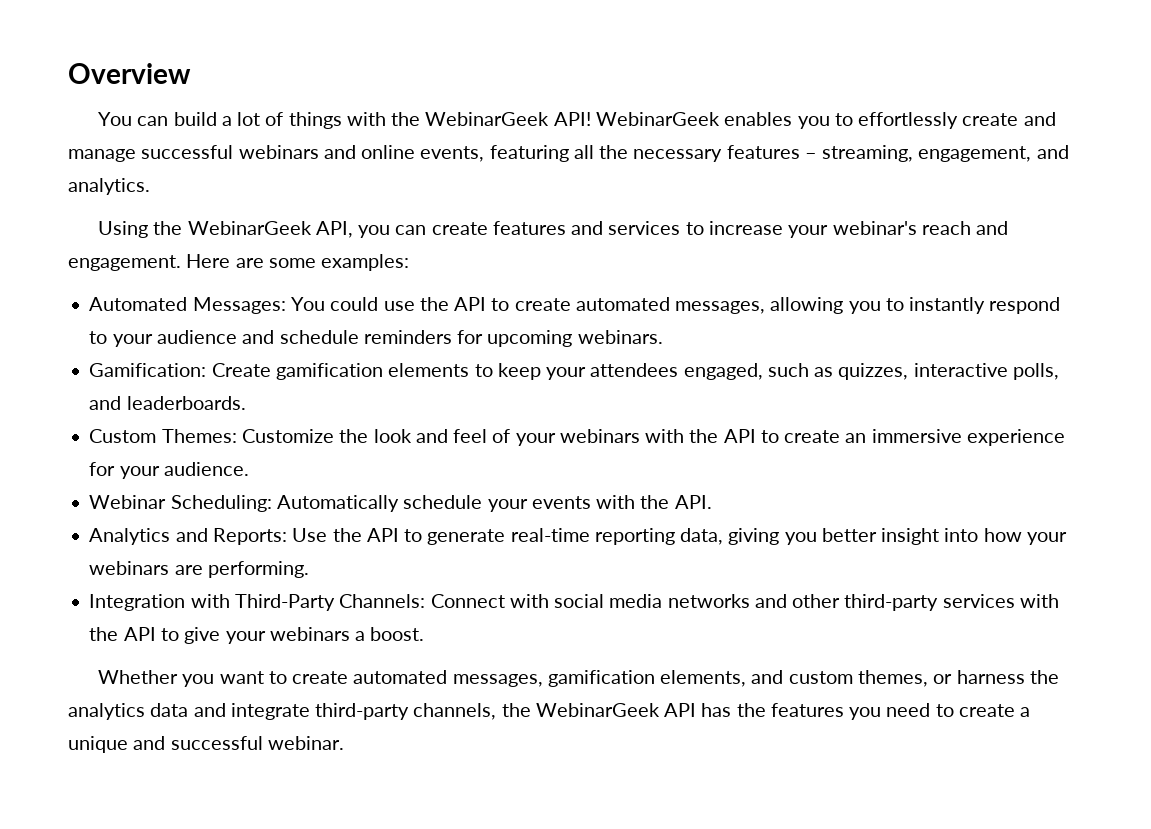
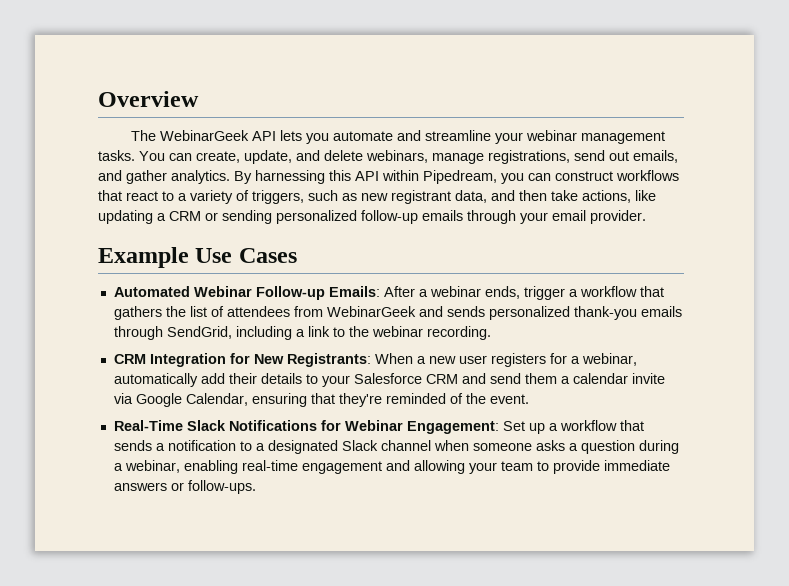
[98,112,1056,129] [68,145,1069,162] [68,178,150,195] [98,221,1009,238] [68,254,410,271] [89,297,1061,314] [89,330,663,347] [89,363,1059,380] [89,396,246,410] [89,429,1065,446] [89,462,249,479] [89,495,712,512] [89,528,1067,545] [89,561,309,578] [89,594,1059,611] [89,627,425,644] [98,670,1059,687] [68,703,1031,720] [68,736,344,753] You can build a lot of things with the WebinarGeek API! WebinarGeek enables you to effortlessly create and manage successful webinars and online events, featuring all the necessary features – streaming, engagement, and analytics. // Using the WebinarGeek API, you can create features and services to increase your webinar's reach and engagement. Here are some examples: // Automated Messages: You could use the API to create automated messages, allowing you to instantly respond to your audience and schedule reminders for upcoming webinars. // Gamification: Create gamification elements to keep your attendees engaged, such as quizzes, interactive polls, and leaderboards. // Custom Themes: Customize the look and feel of your webinars with the API to create an immersive experience for your audience. // Webinar Scheduling: Automatically schedule your events with the API. // Analytics and Reports: Use the API to generate real-time reporting data, giving you better insight into how your webinars are performing. // Integration with Third-Party Channels: Connect with social media networks and other third-party services with the API to give your webinars a boost. // Whether you want to create automated messages, gamification elements, and custom themes, or harness the analytics data and integrate third-party channels, the WebinarGeek API has the features you need to create a unique and successful webinar. -> [131,130,666,144] [98,150,678,164] [98,170,679,184] [98,190,656,204] [98,210,646,224] [98,247,297,268] [113,286,664,300] [113,306,682,320] [113,326,491,340] [113,353,637,367] [113,373,665,387] [113,393,529,407] [113,420,644,434] [113,440,679,454] [113,460,670,474] [113,480,256,494] The WebinarGeek API lets you automate and streamline your webinar management tasks. You can create, update, and delete webinars, manage registrations, send out emails, and gather analytics. By harnessing this API within Pipedream, you can construct workflows that react to a variety of triggers, such as new registrant data, and then take actions, like updating a CRM or sending personalized follow-up emails through your email provider. // Example Use Cases // Automated Webinar Follow-up Emails: After a webinar ends, trigger a workflow that gathers the list of attendees from WebinarGeek and sends personalized thank-you emails through SendGrid, including a link to the webinar recording. // CRM Integration for New Registrants: When a new user registers for a webinar, automatically add their details to your Salesforce CRM and send them a calendar invite via Google Calendar, ensuring that they're reminded of the event. // Real-Time Slack Notifications for Webinar Engagement: Set up a workflow that sends a notification to a designated Slack channel when someone asks a question during a webinar, enabling real-time engagement and allowing your team to provide immediate answers or follow-ups.

